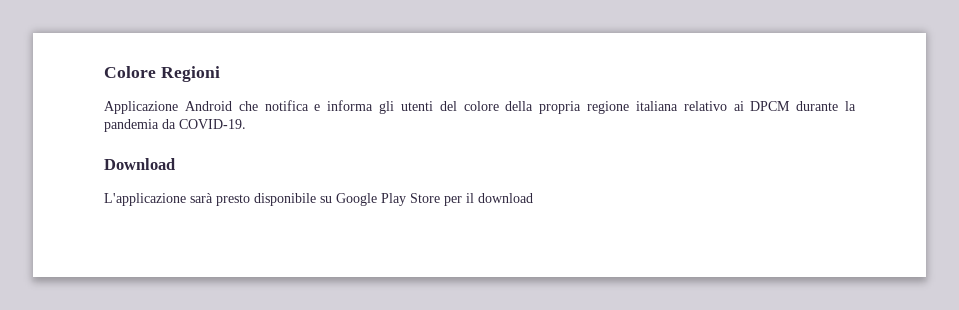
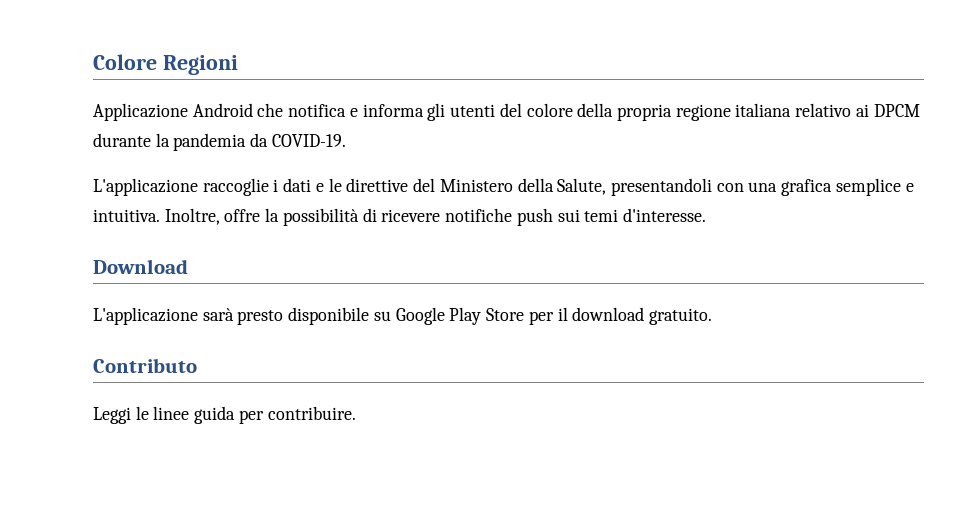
(246, 124) none -> [93,178,914,196] [93,208,706,226] // L'applicazione raccoglie i dati e le direttive del Ministero della Salute, presentandoli con una grafica semplice e intuitiva. Inoltre, offre la possibilità di ricevere notifiche push sui temi d'interesse.
(533, 198) none -> [648,308,712,325] [93,358,197,373] [93,406,356,424] gratuito. // Contributo // Leggi le linee guida per contribuire.

